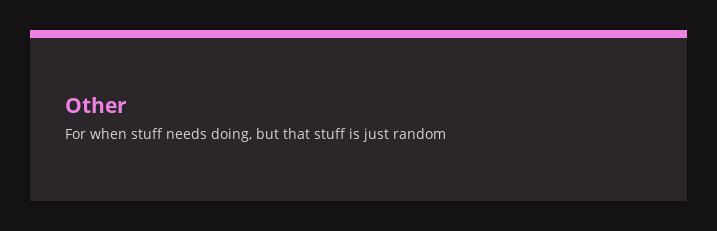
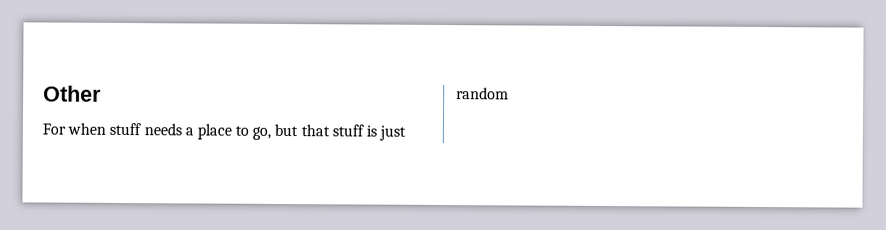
[211,128,252,142] doing, -> [184,123,272,140] a place to go,

